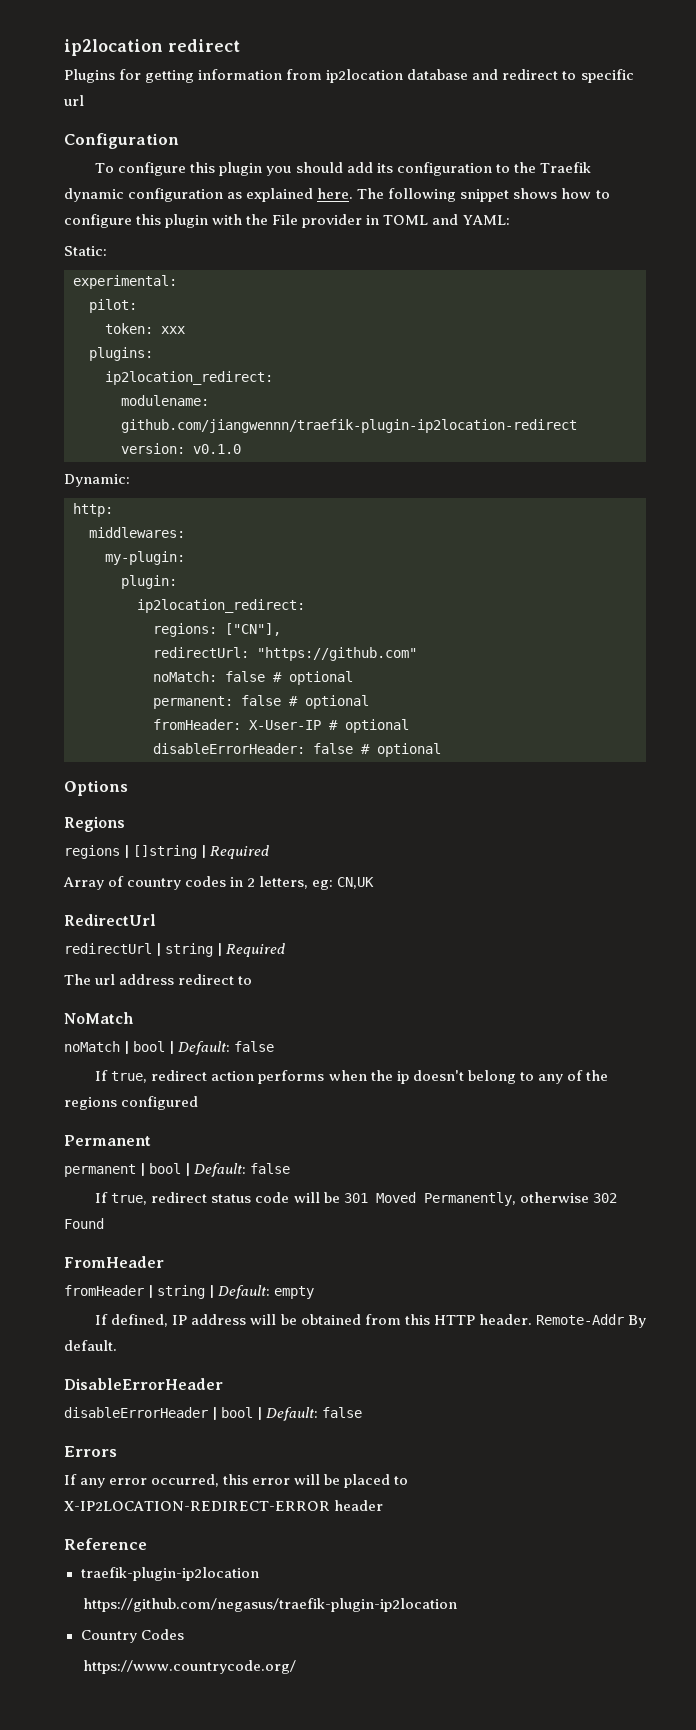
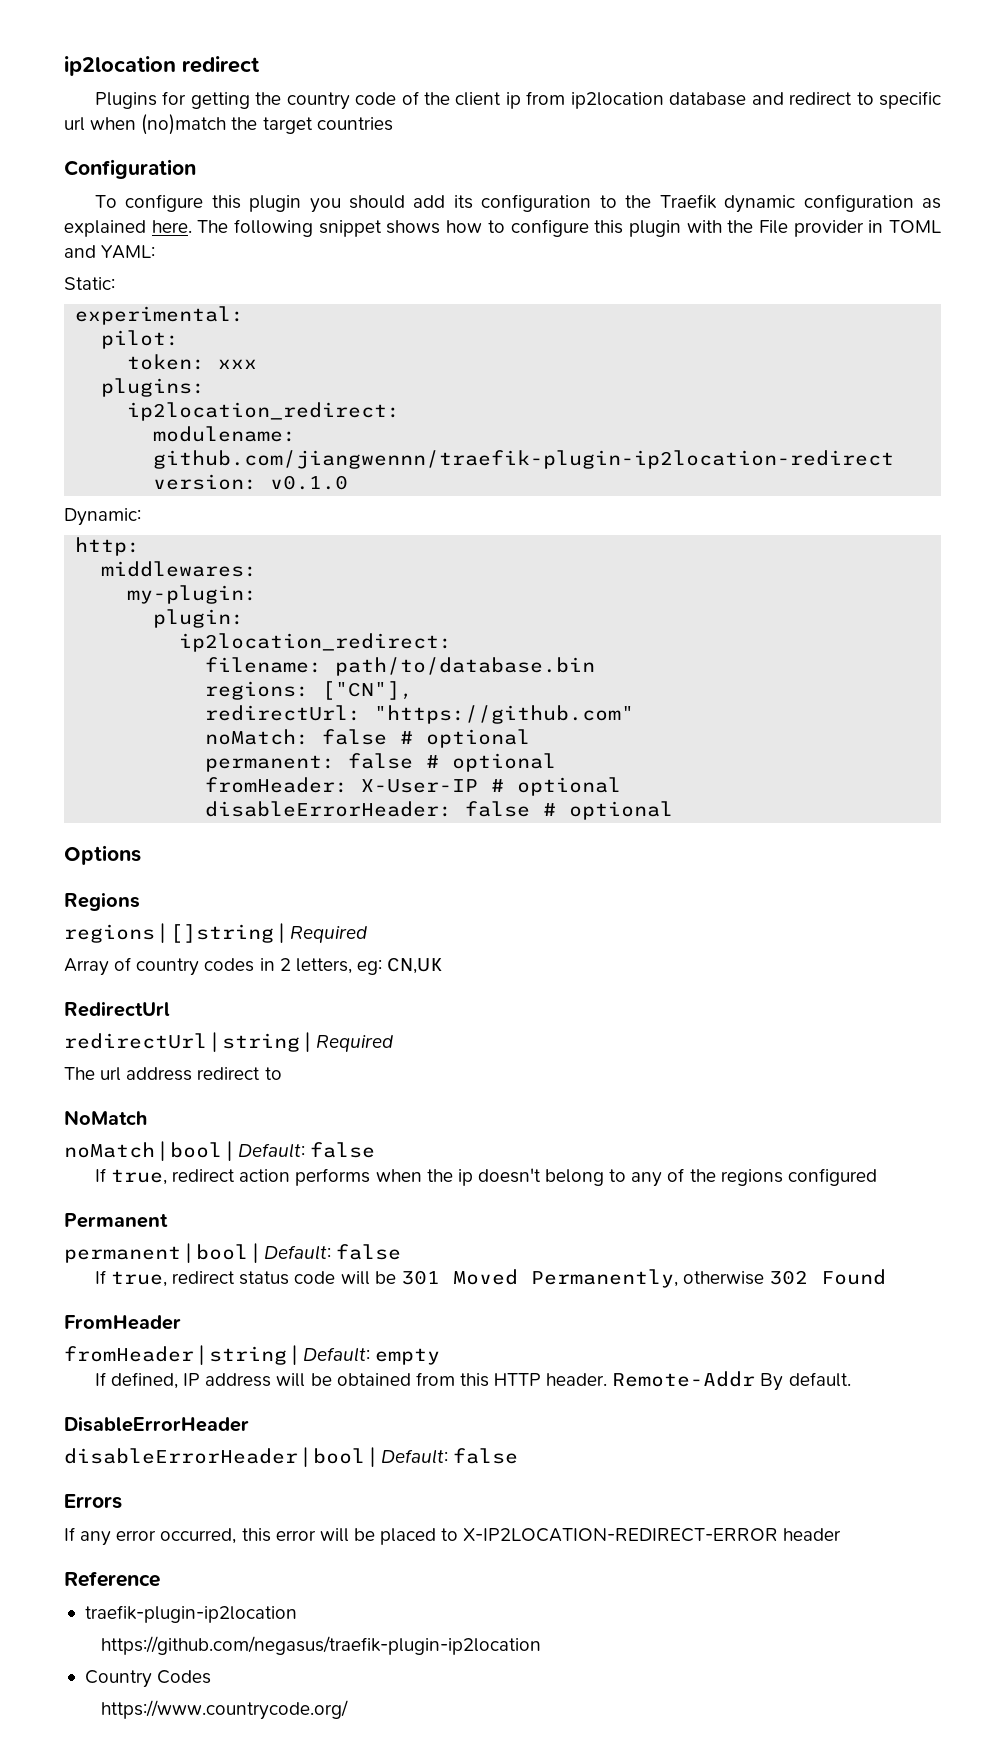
[198,69,283,80] information -> [255,91,521,110] the country code of the client ip
(84, 100) none -> [90,114,393,135] when (no)match the target countries
(305, 606) none -> [205,657,596,676] // filename: path/to/database.bin

